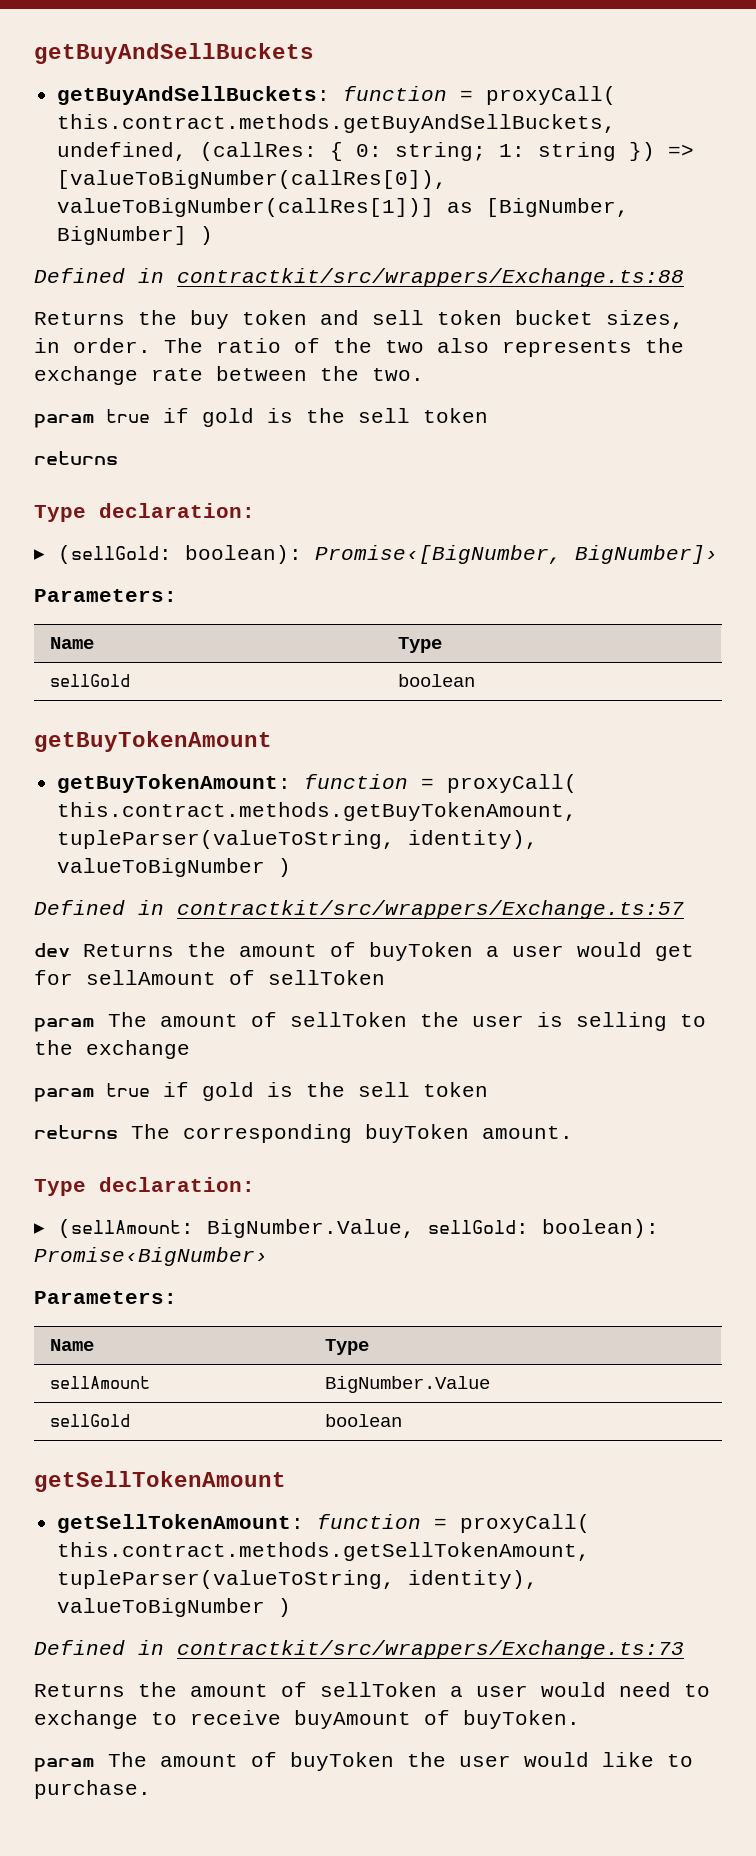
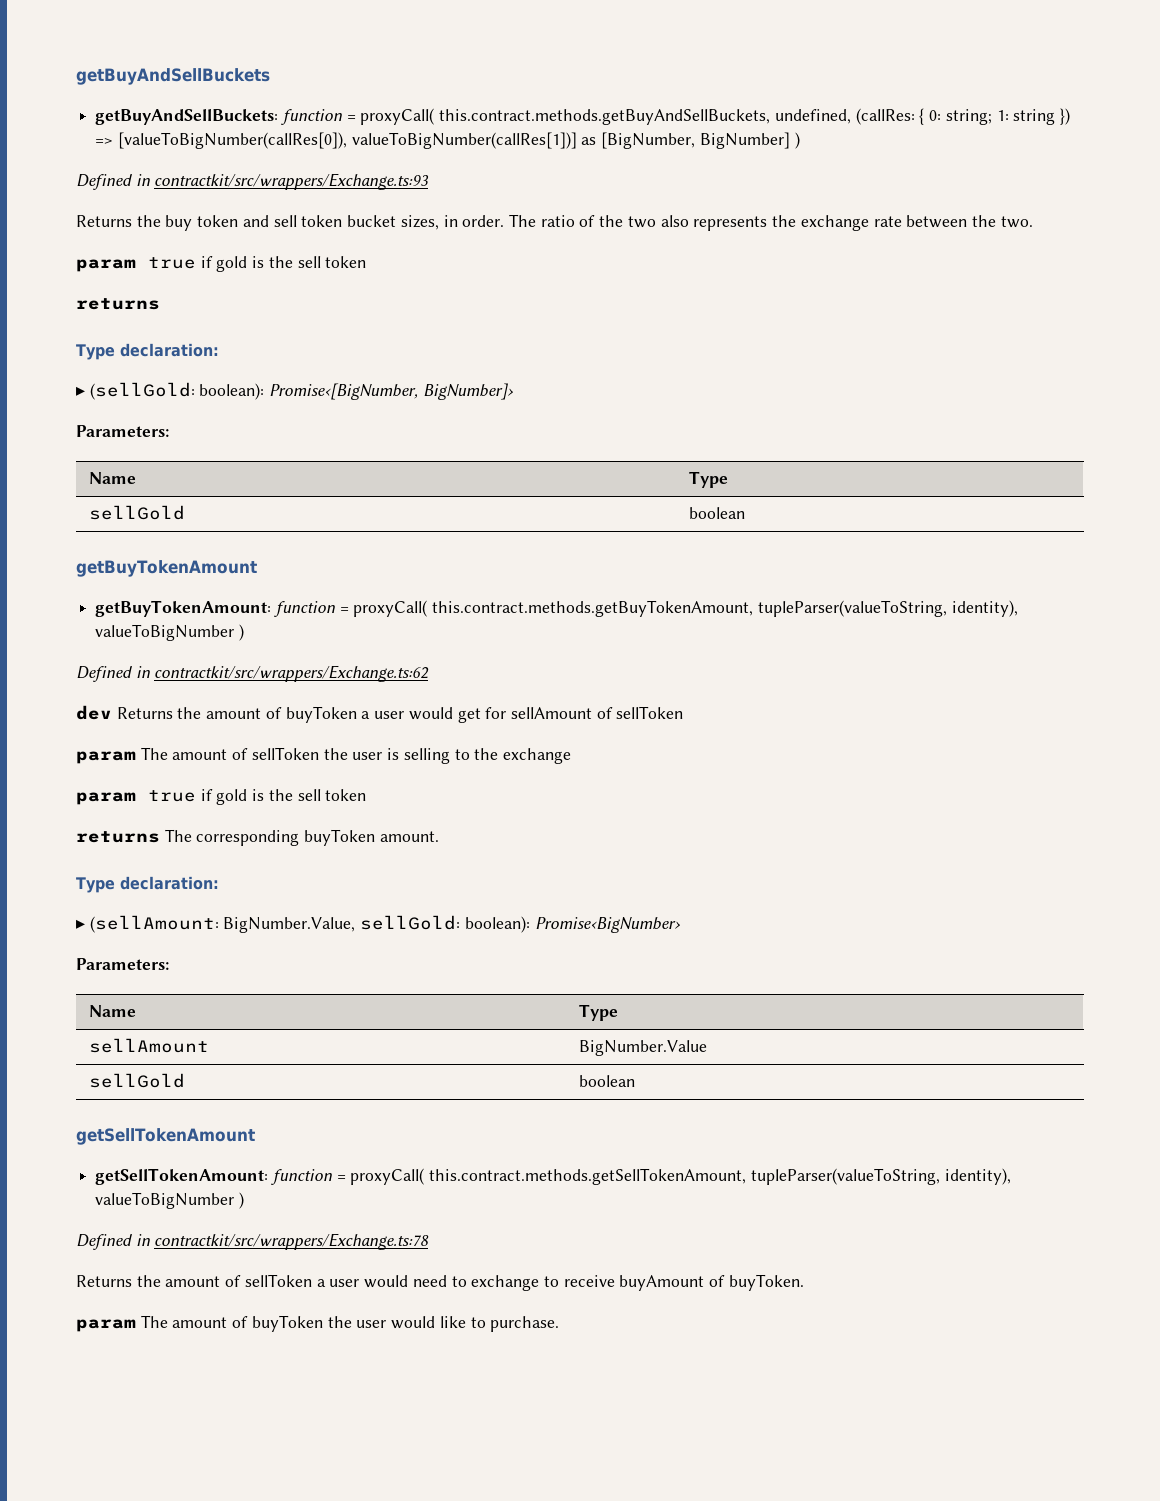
[177,268,684,287] contractkit/src/wrappers/Exchange.ts:88 -> [154,173,430,190] contractkit/src/wrappers/Exchange.ts:93
[177,900,684,919] contractkit/src/wrappers/Exchange.ts:57 -> [154,665,430,682] contractkit/src/wrappers/Exchange.ts:62
[177,1640,684,1659] contractkit/src/wrappers/Exchange.ts:73 -> [154,1233,430,1250] contractkit/src/wrappers/Exchange.ts:78

